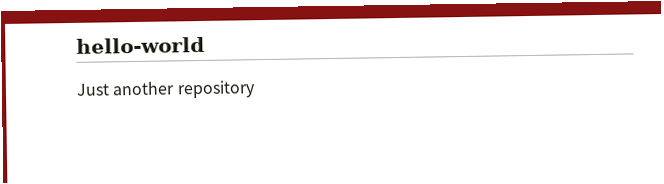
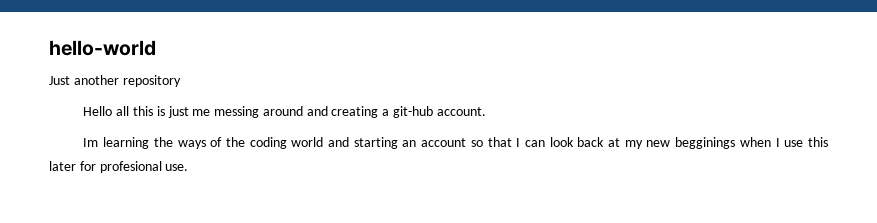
(256, 89) none -> [83,106,486,118] [83,137,829,149] [49,161,189,173] // Hello all this is just me messing around and creating a git-hub account. // Im learning the ways of the coding world and starting an account so that I can look back at my new begginings when I use this later for profesional use.

